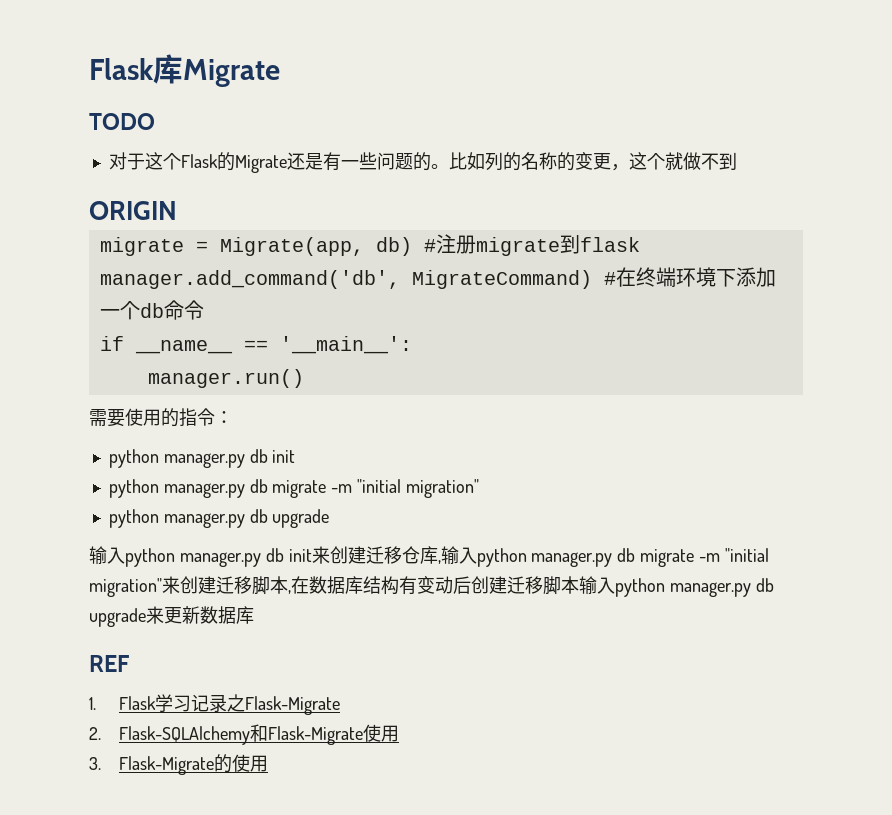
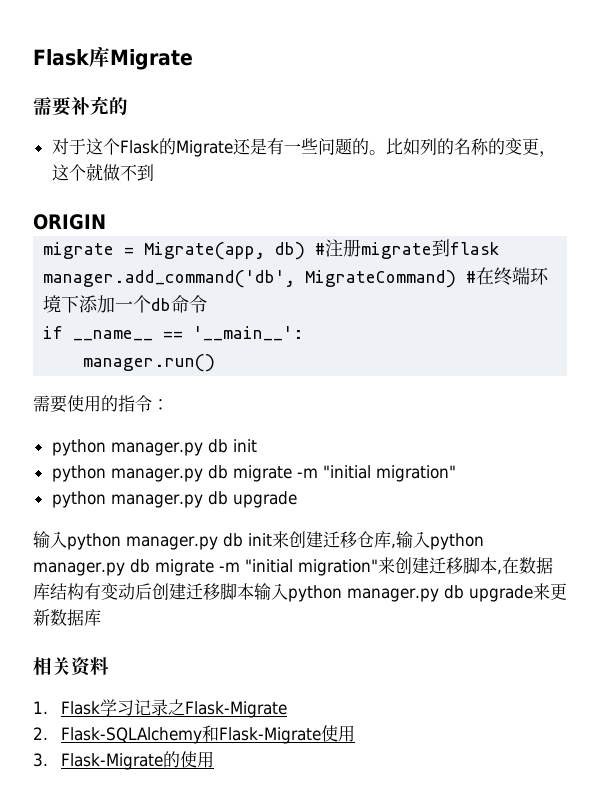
[89,113,155,130] TODO -> [33,96,128,116] 需要补充的
[89,655,129,672] REF -> [33,657,109,676] 相关资料

